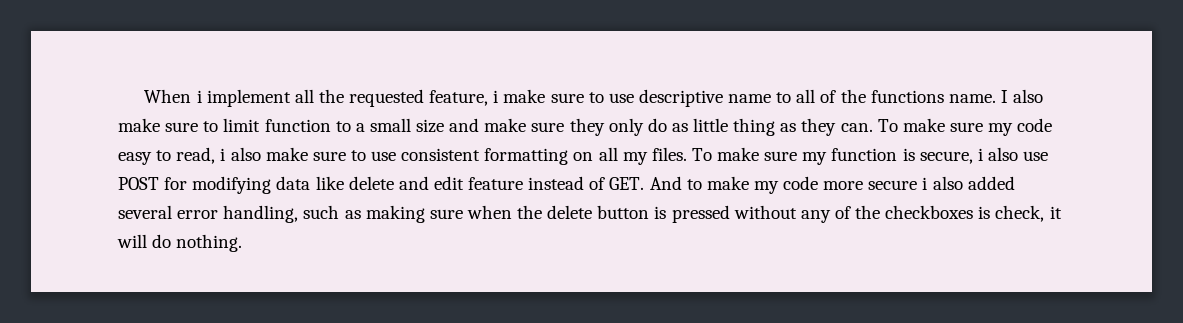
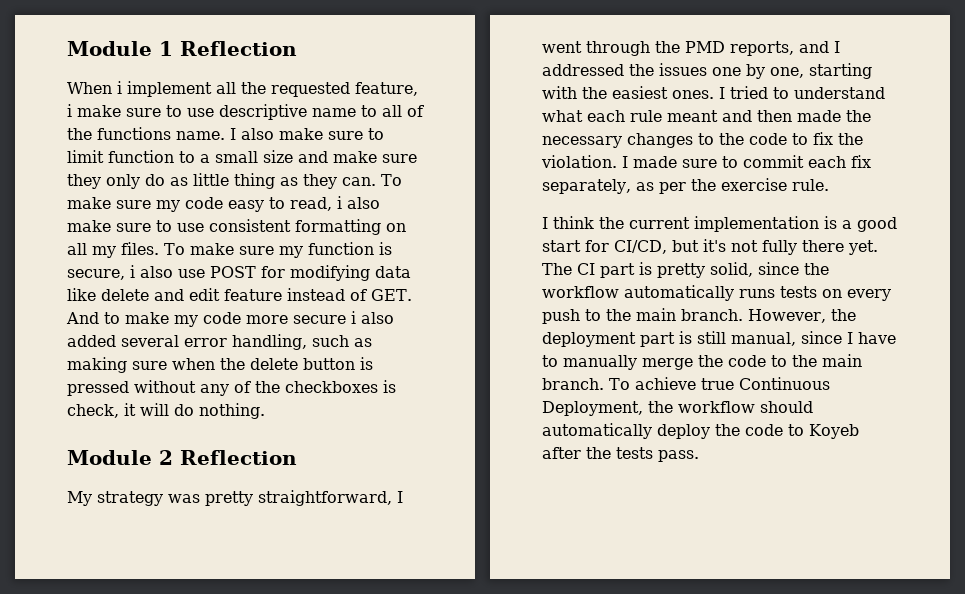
(144, 96) none -> [67,41,297,56] Module 1 Reflection //
(243, 243) none -> [67,450,297,465] [67,490,403,506] [542,41,840,56] [542,63,872,79] [542,86,885,99] [542,110,871,122] [542,132,863,148] [541,155,871,168] [542,178,829,194] [542,216,897,232] [542,239,878,255] [542,262,829,278] [542,285,891,301] [542,308,856,324] [542,331,896,347] [542,354,862,370] [542,377,830,390] [542,401,813,416] [542,423,859,439] [542,447,699,462] // Module 2 Reflection // My strategy was pretty straightforward, I went through the PMD reports, and I addressed the issues one by one, starting with the easiest ones. I tried to understand what each rule meant and then made the necessary changes to the code to fix the violation. I made sure to commit each fix separately, as per the exercise rule. // I think the current implementation is a good start for CI/CD, but it's not fully there yet. The CI part is pretty solid, since the workflow automatically runs tests on every push to the main branch. However, the deployment part is still manual, since I have to manually merge the code to the main branch. To achieve true Continuous Deployment, the workflow should automatically deploy the code to Koyeb after the tests pass.

